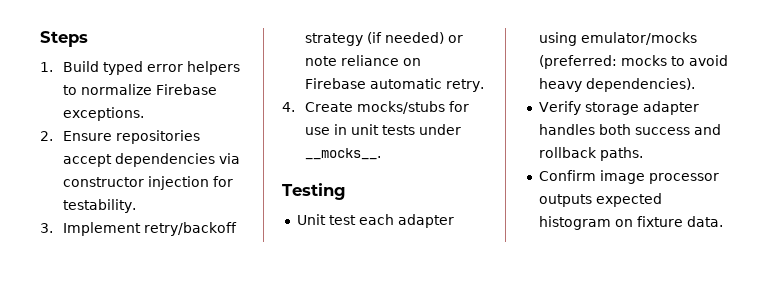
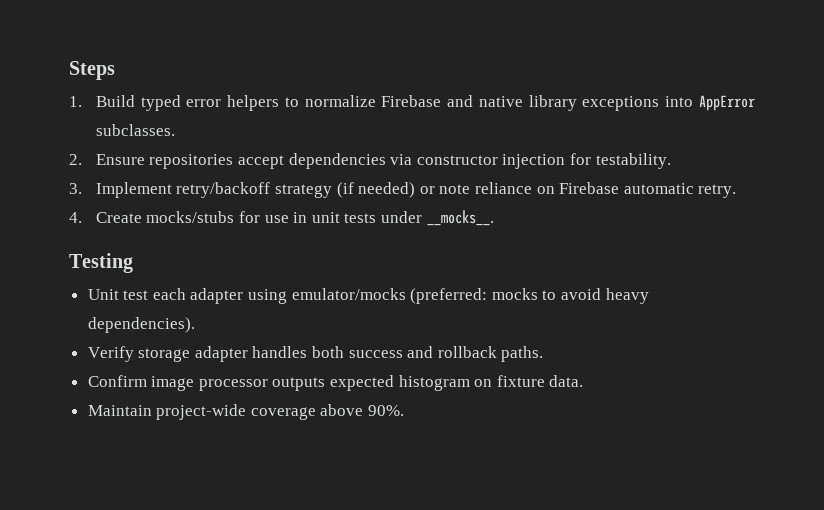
[63,107,145,121] exceptions. -> [447,95,755,111] [95,124,175,136] and native library exceptions into AppError subclasses.
(723, 221) none -> [87,404,405,420] // Maintain project-wide coverage above 90%.

